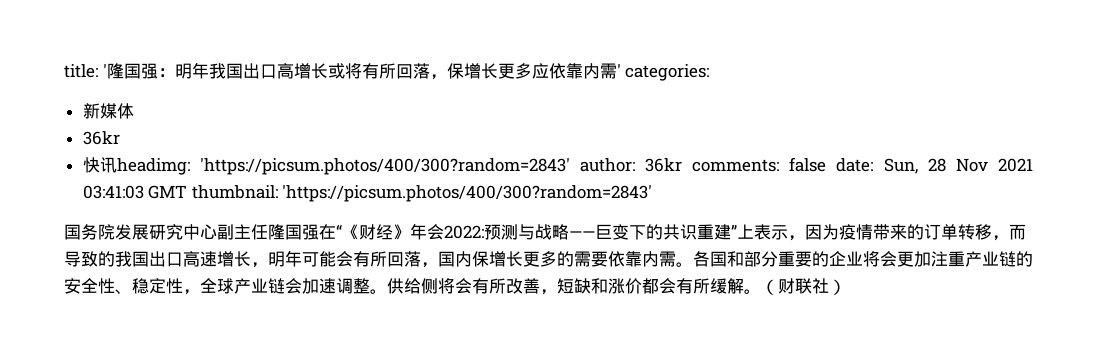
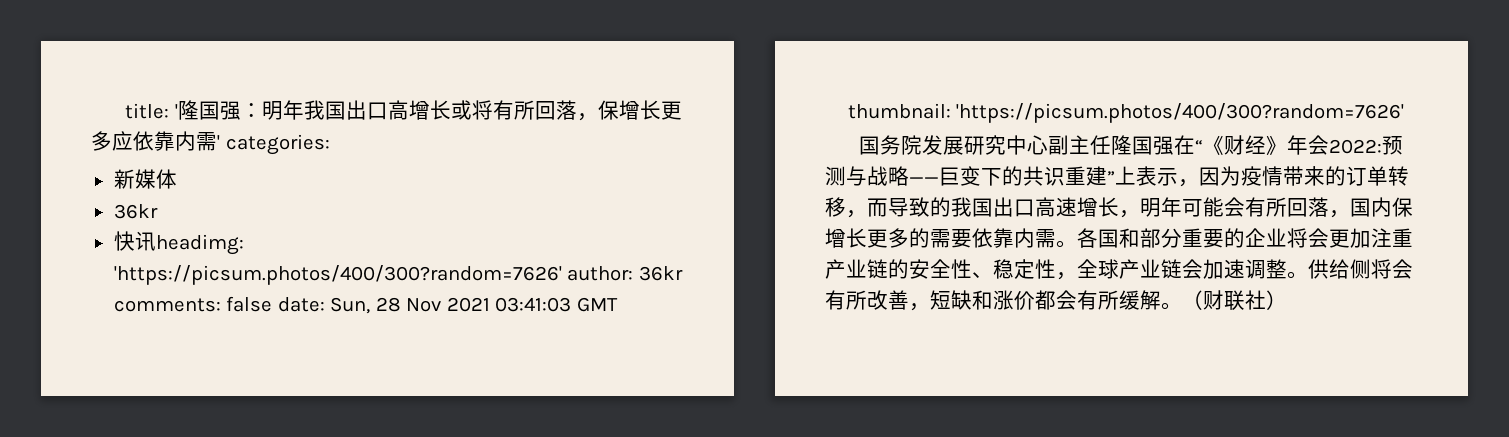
[199,158,570,175] 'https://picsum.photos/400/300?random=2843' -> [113,265,562,285] 'https://picsum.photos/400/300?random=7626'
[282,185,653,202] 'https://picsum.photos/400/300?random=2843' -> [956,103,1405,123] 'https://picsum.photos/400/300?random=7626'

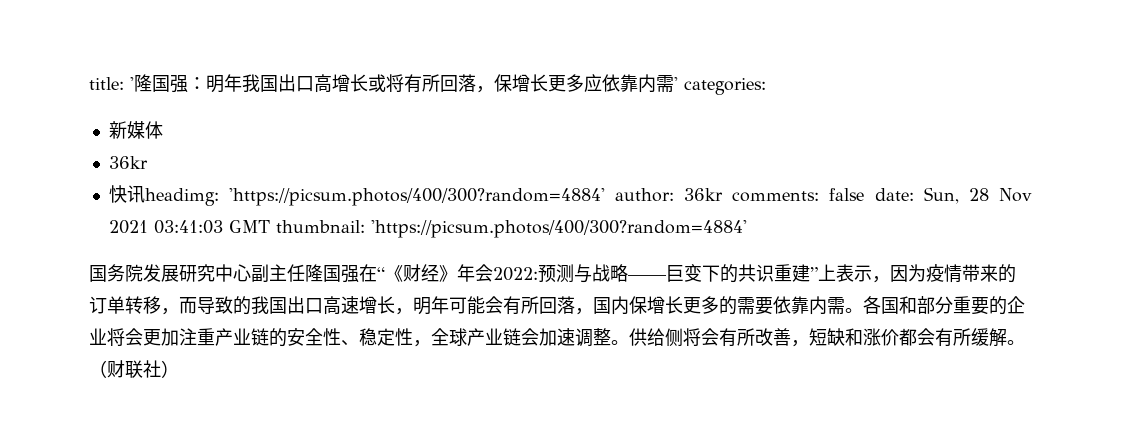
[113,265,562,285] 'https://picsum.photos/400/300?random=7626' -> [228,188,605,206] 'https://picsum.photos/400/300?random=4884'
[956,103,1405,123] 'https://picsum.photos/400/300?random=7626' -> [370,220,747,238] 'https://picsum.photos/400/300?random=4884'

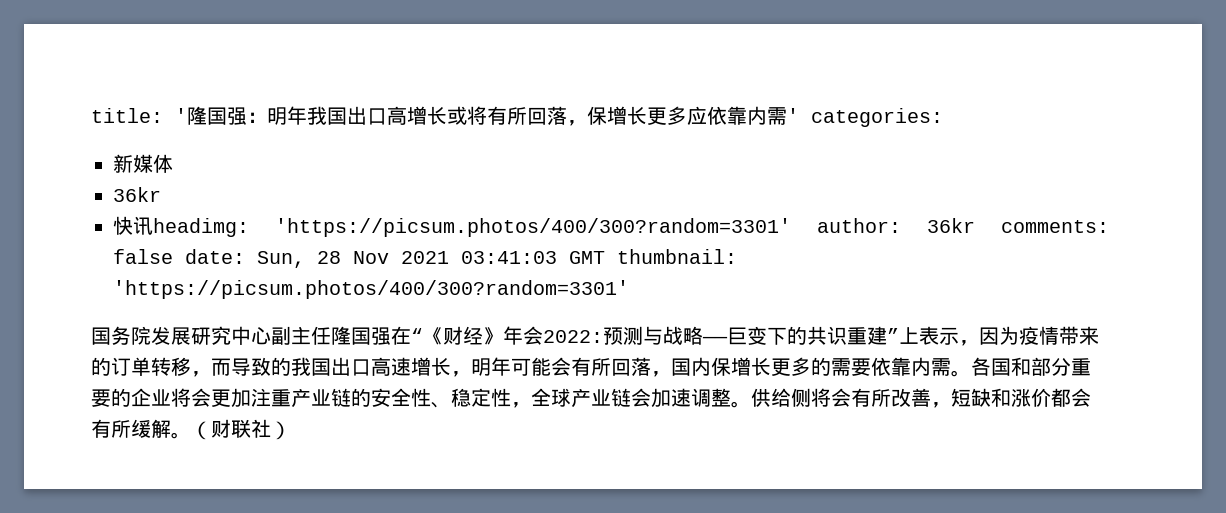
[228,188,605,206] 'https://picsum.photos/400/300?random=4884' -> [275,218,791,237] 'https://picsum.photos/400/300?random=3301'
[370,220,747,238] 'https://picsum.photos/400/300?random=4884' -> [113,280,629,299] 'https://picsum.photos/400/300?random=3301'

